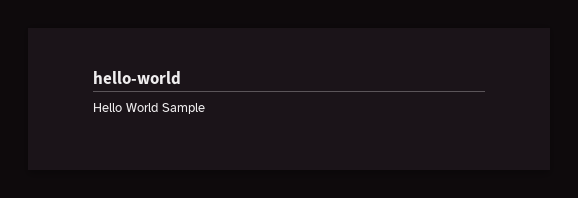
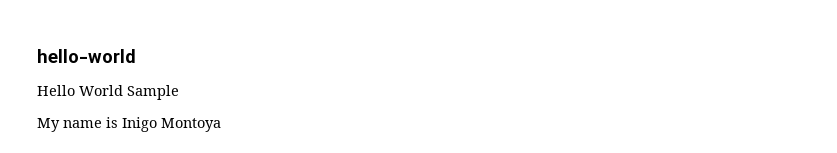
(205, 108) none -> [37,117,221,132] // My name is Inigo Montoya

